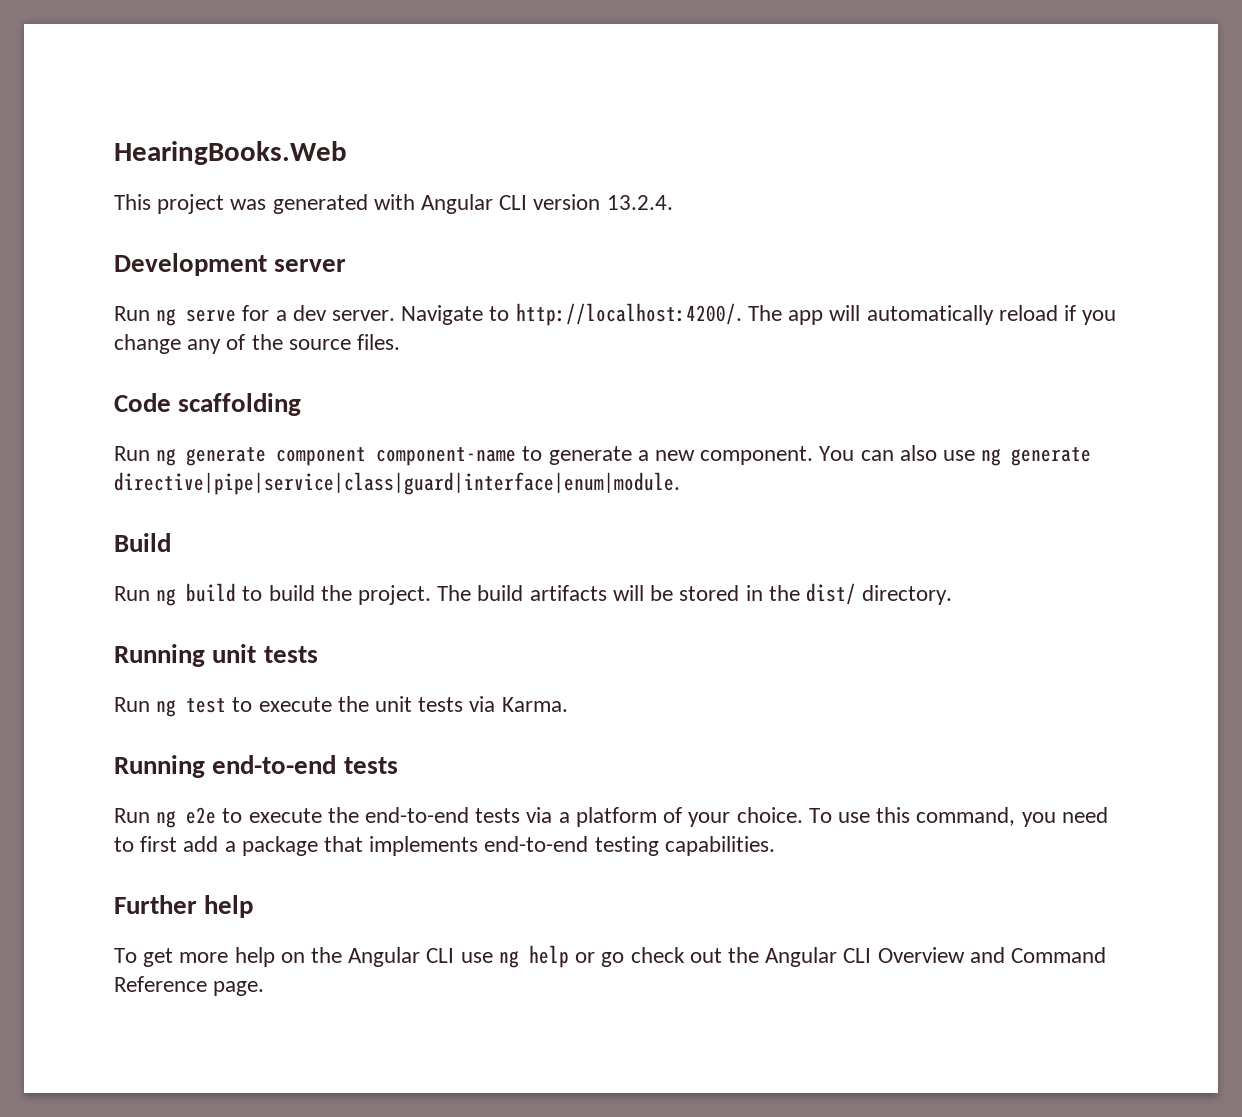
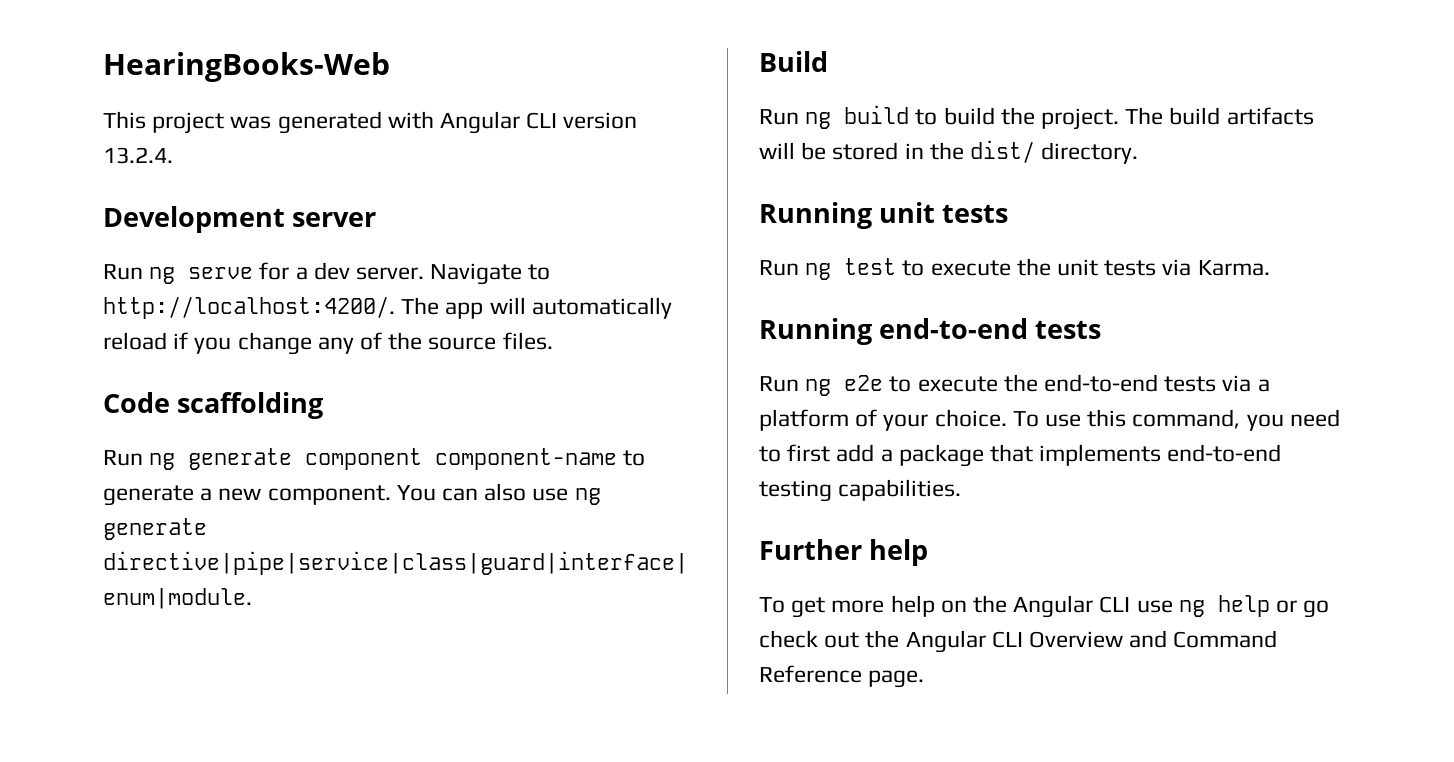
[114,141,347,165] HearingBooks.Web -> [103,52,390,82] HearingBooks-Web

